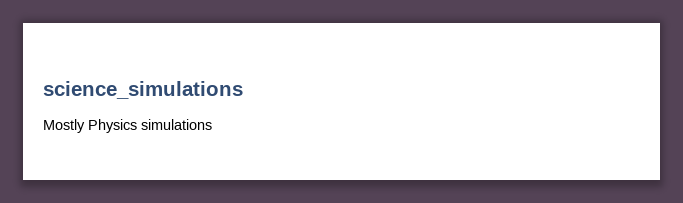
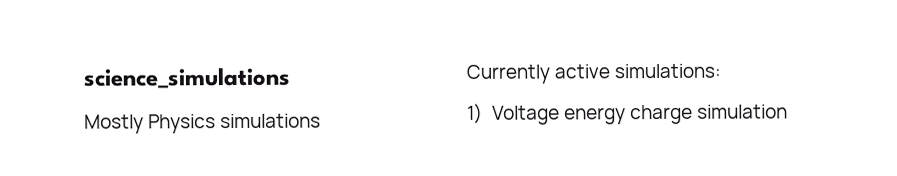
(212, 124) none -> [466,63,722,84] [467,103,788,125] // Currently active simulations: // 1) Voltage energy charge simulation

